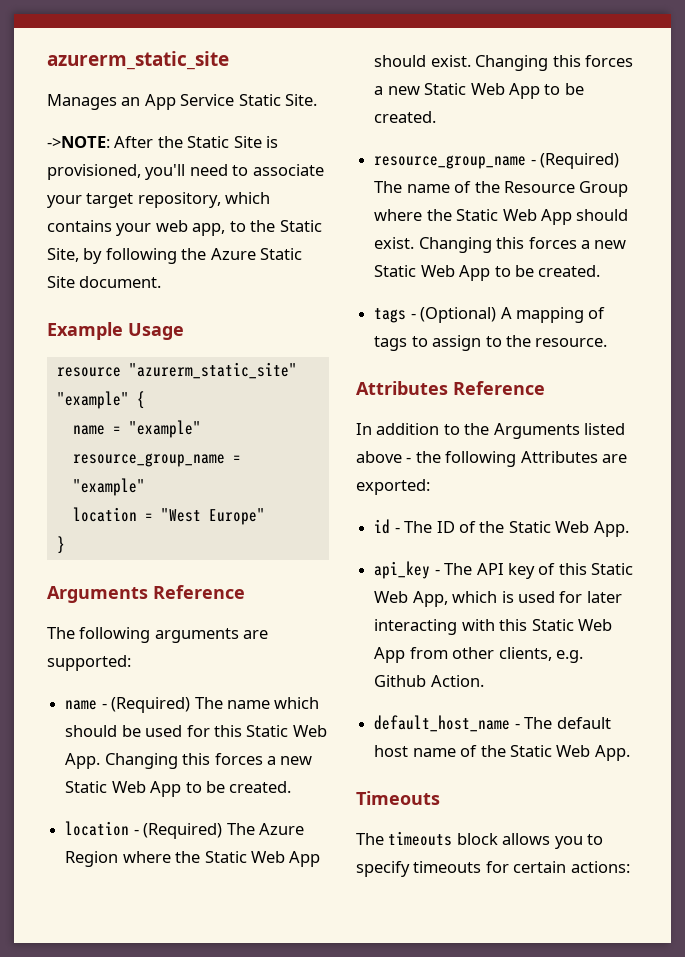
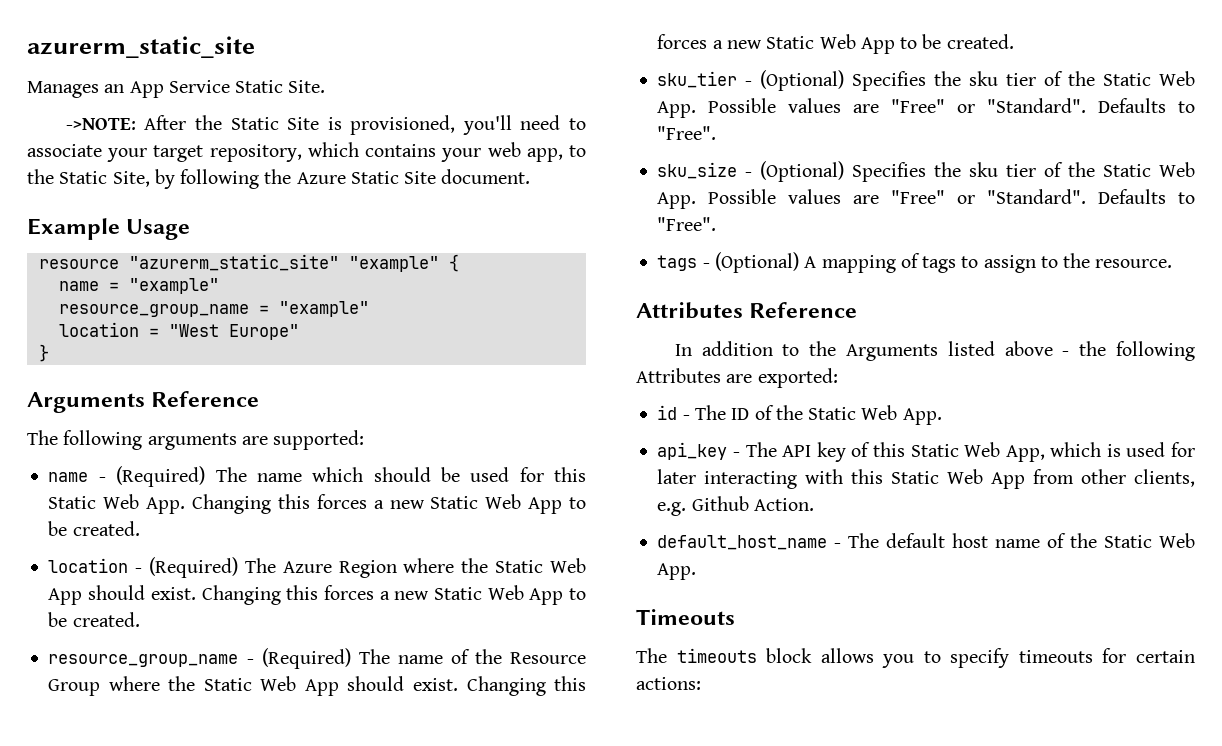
(601, 271) none -> [657,70,1195,91] [657,98,1195,118] [657,126,717,140] [657,161,1195,182] [657,189,1195,209] [657,217,717,231] // sku_tier - (Optional) Specifies the sku tier of the Static Web App. Possible values are "Free" or "Standard". Defaults to "Free". // sku_size - (Optional) Specifies the sku tier of the Static Web App. Possible values are "Free" or "Standard". Defaults to "Free".

